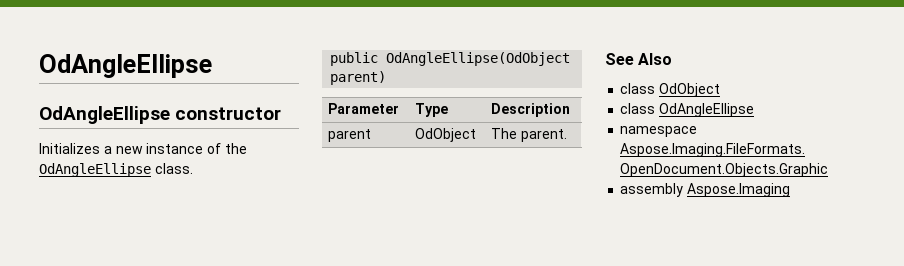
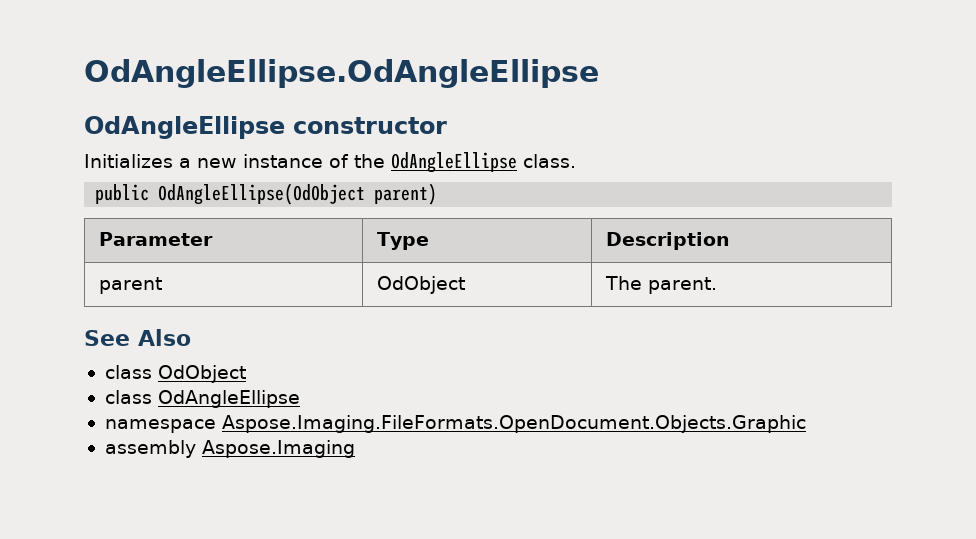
[39,54,212,78] OdAngleEllipse -> [84,59,599,88] OdAngleEllipse.OdAngleEllipse

